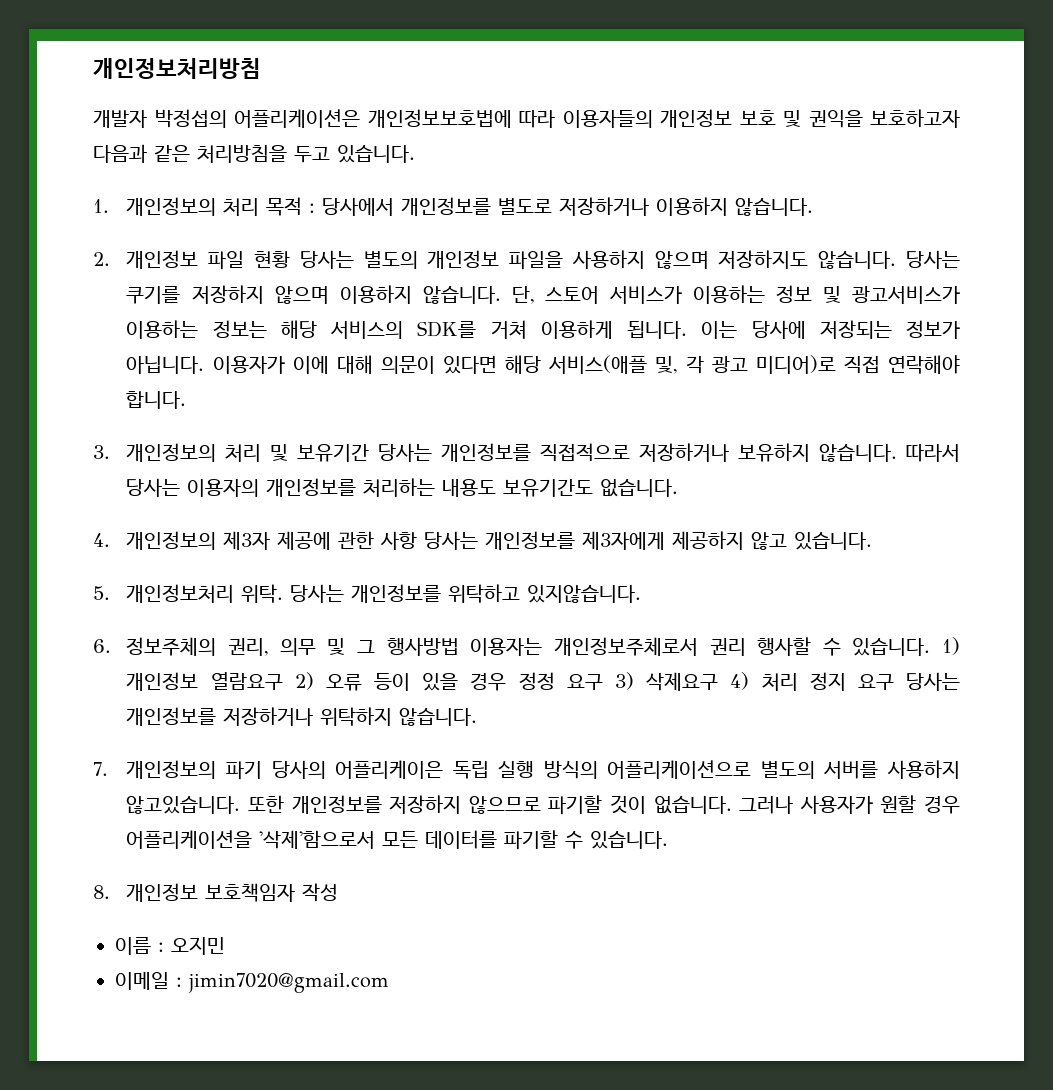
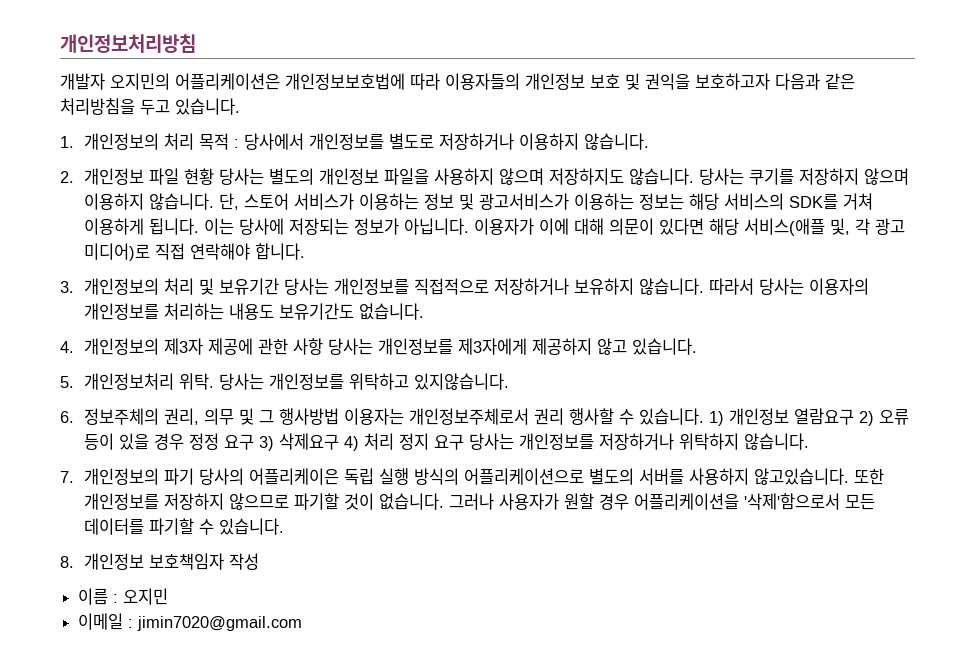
[154,109,227,128] 박정섭의 -> [110,73,170,90] 오지민의

